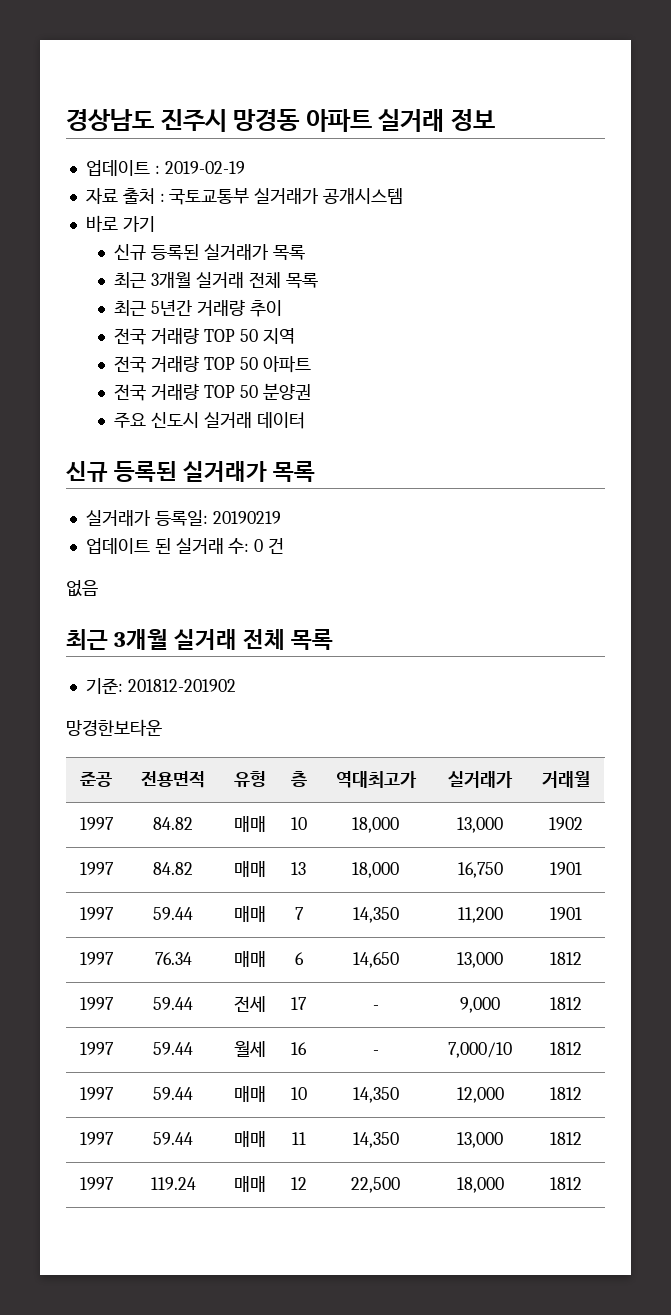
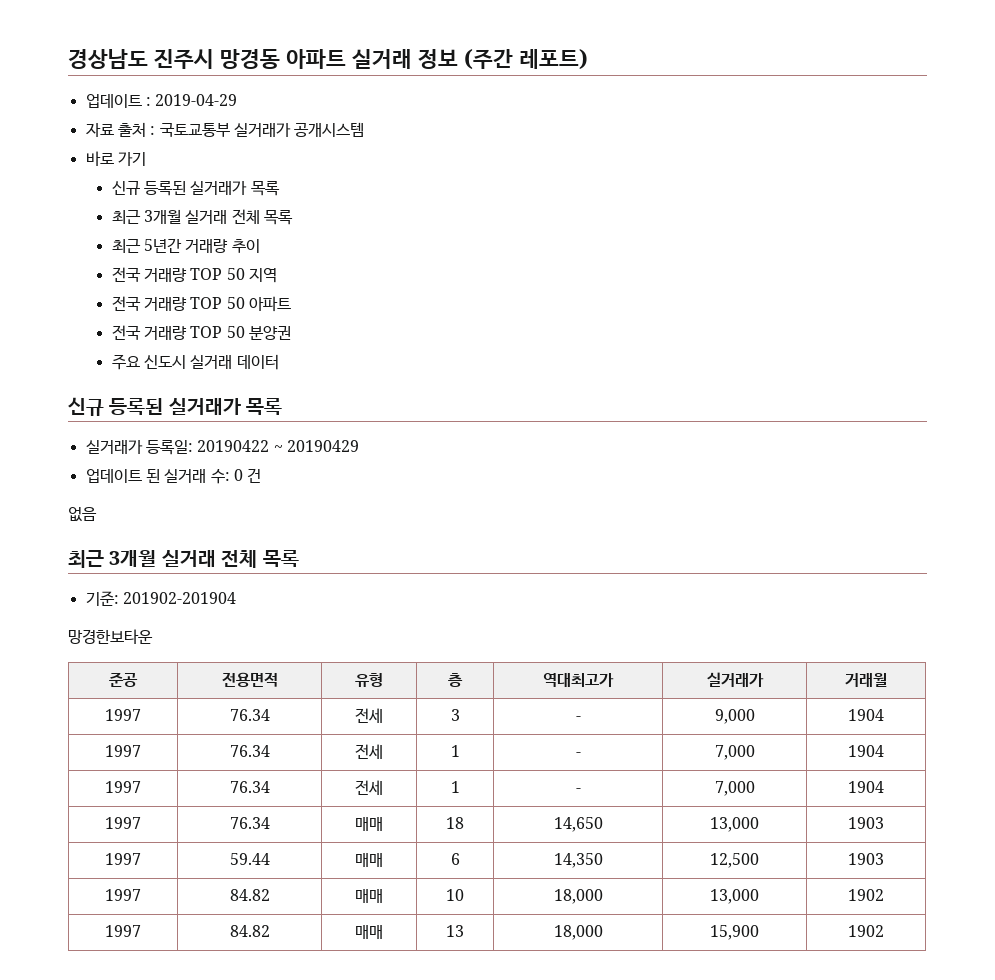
(496, 120) none -> [464,49,588,70] (주간 레포트)
[164,161,245,174] 2019-02-19 -> [155,94,238,106] 2019-04-29
[212,511,281,524] 20190219 -> [197,440,359,452] 20190422 ~ 20190429
[127,679,236,692] 201812-201902 -> [122,592,236,604] 201902-201904
(590, 779) none -> [105,709,141,721] [229,709,270,721] [355,708,383,723] [450,709,460,721] [575,716,581,721] [714,709,755,724] [848,709,884,721] [105,745,141,757] [229,745,270,757] [355,744,383,759] [450,745,460,757] [575,752,581,757] [714,745,755,760] [848,745,884,757] [105,781,141,793] [229,781,270,793] [355,780,383,795] [450,781,460,793] [575,788,581,793] [714,781,755,796] [848,781,884,793] [105,817,141,829] [229,817,270,829] [355,817,383,831] [446,817,464,829] [553,817,603,832] [710,817,759,832] [848,817,884,829] [105,853,141,865] [229,853,270,865] [355,853,383,867] [450,853,460,865] [553,853,603,868] [710,853,759,868] [848,853,884,865] // 1997 | 76.34 | 전세 | 3 | - | 9,000 | 1904 // 1997 | 76.34 | 전세 | 1 | - | 7,000 | 1904 // 1997 | 76.34 | 전세 | 1 | - | 7,000 | 1904 // 1997 | 76.34 | 매매 | 18 | 14,650 | 13,000 | 1903 // 1997 | 59.44 | 매매 | 6 | 14,350 | 12,500 | 1903
[457,862,503,878] [550,862,582,875] [79,907,114,920] [153,907,193,920] [233,906,266,922] [294,907,304,920] [352,907,399,923] [457,907,503,923] [550,907,582,920] [79,952,114,965] [154,952,192,965] [233,951,266,967] [294,952,304,965] [352,952,399,968] [457,952,503,968] [550,952,582,965] [79,997,114,1010] [153,997,193,1010] [233,996,266,1012] [291,997,307,1010] [372,1005,379,1010] [460,997,500,1013] [550,997,582,1010] [79,1042,114,1055] [153,1042,193,1055] [233,1041,266,1057] [291,1042,307,1055] [372,1050,379,1055] [448,1042,512,1058] [550,1042,582,1055] [79,1087,114,1100] [153,1087,193,1100] [233,1086,266,1102] [290,1087,307,1100] [352,1087,399,1103] [456,1087,504,1103] [550,1087,582,1100] [79,1132,114,1145] [153,1132,193,1145] [233,1131,266,1147] [291,1132,306,1145] [352,1132,399,1148] [457,1132,503,1148] [550,1132,582,1145] [79,1177,114,1190] [150,1177,196,1190] [233,1176,266,1192] [290,1177,307,1190] [351,1177,400,1193] [456,1177,504,1193] [550,1177,582,1190] 16,750 | 1901 // 1997 | 59.44 | 매매 | 7 | 14,350 | 11,200 | 1901 // 1997 | 76.34 | 매매 | 6 | 14,650 | 13,000 | 1812 // 1997 | 59.44 | 전세 | 17 | - | 9,000 | 1812 // 1997 | 59.44 | 월세 | 16 | - | 7,000/10 | 1812 // 1997 | 59.44 | 매매 | 10 | 14,350 | 12,000 | 1812 // 1997 | 59.44 | 매매 | 11 | 14,350 | 13,000 | 1812 // 1997 | 119.24 | 매매 | 12 | 22,500 | 18,000 | 1812 -> [710,925,759,940] [848,925,884,937] 15,900 | 1902

